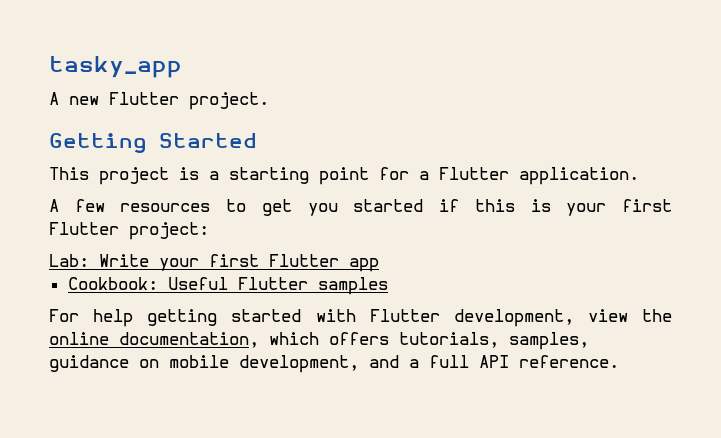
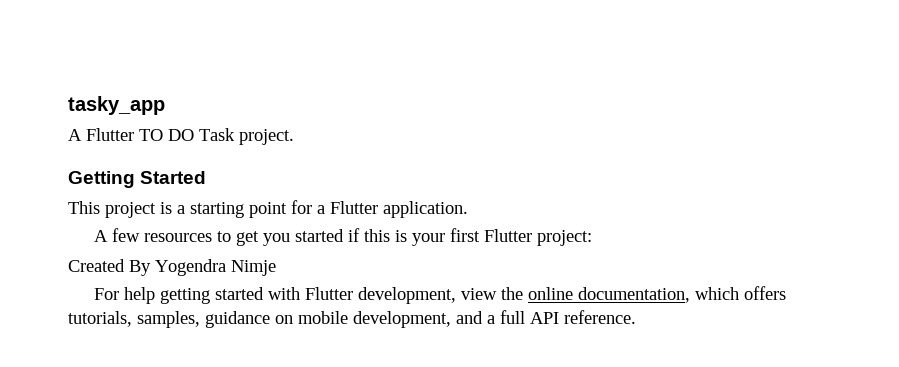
[69,92,179,105] new Flutter -> [86,128,235,141] Flutter TO DO Task
[49,254,379,272] [67,277,388,295] Lab: Write your first Flutter app // Cookbook: Useful Flutter samples -> [68,259,276,276] Created By Yogendra Nimje

